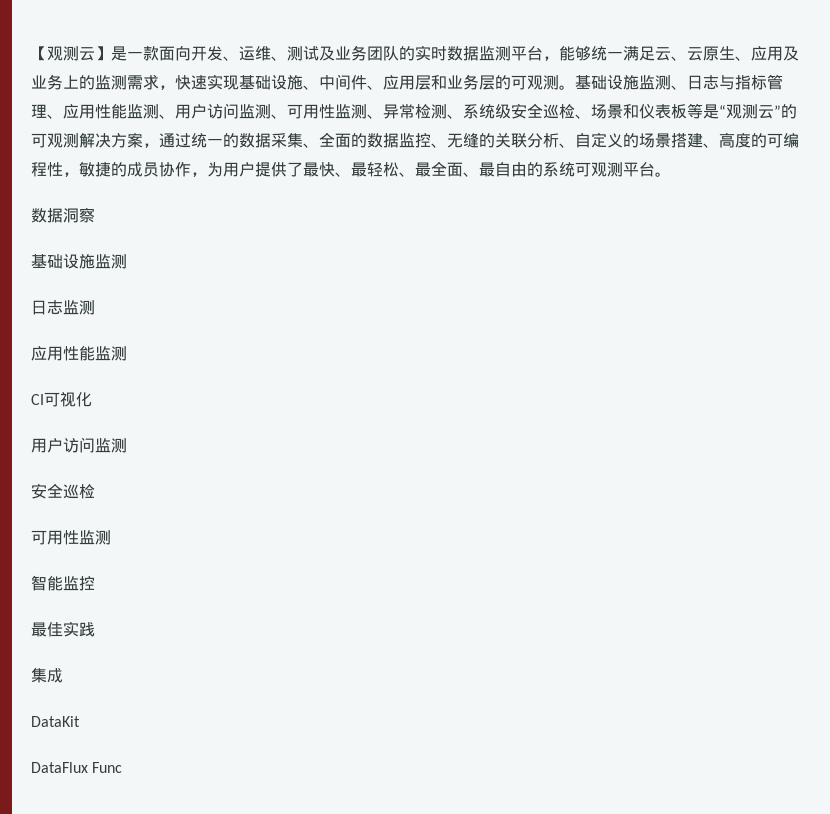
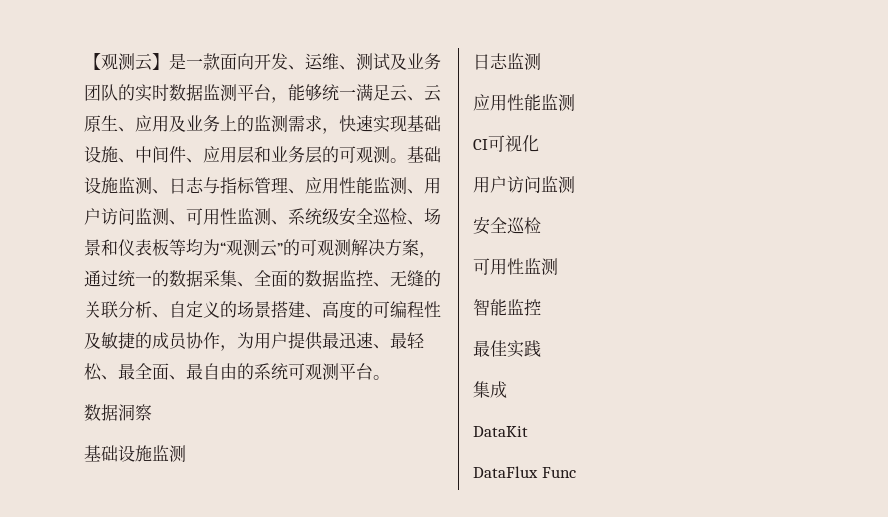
[383,104,463,119] 异常检测、 -> (288, 222) none
[703,104,719,119] 是 -> [186,239,220,256] 均为
[63,172,79,177] ， -> [84,332,101,349] 及
[287,162,335,177] 了最快 -> [322,332,373,349] 最迅速

